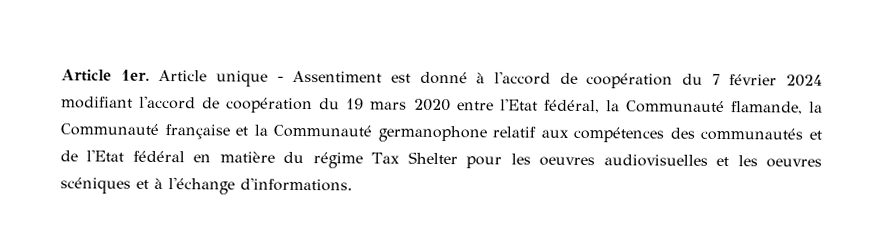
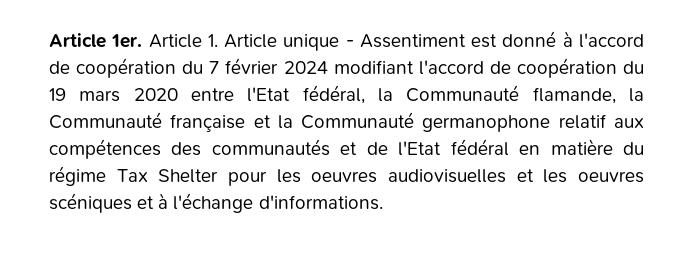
(208, 75) none -> [207,34,278,48] 1. Article

